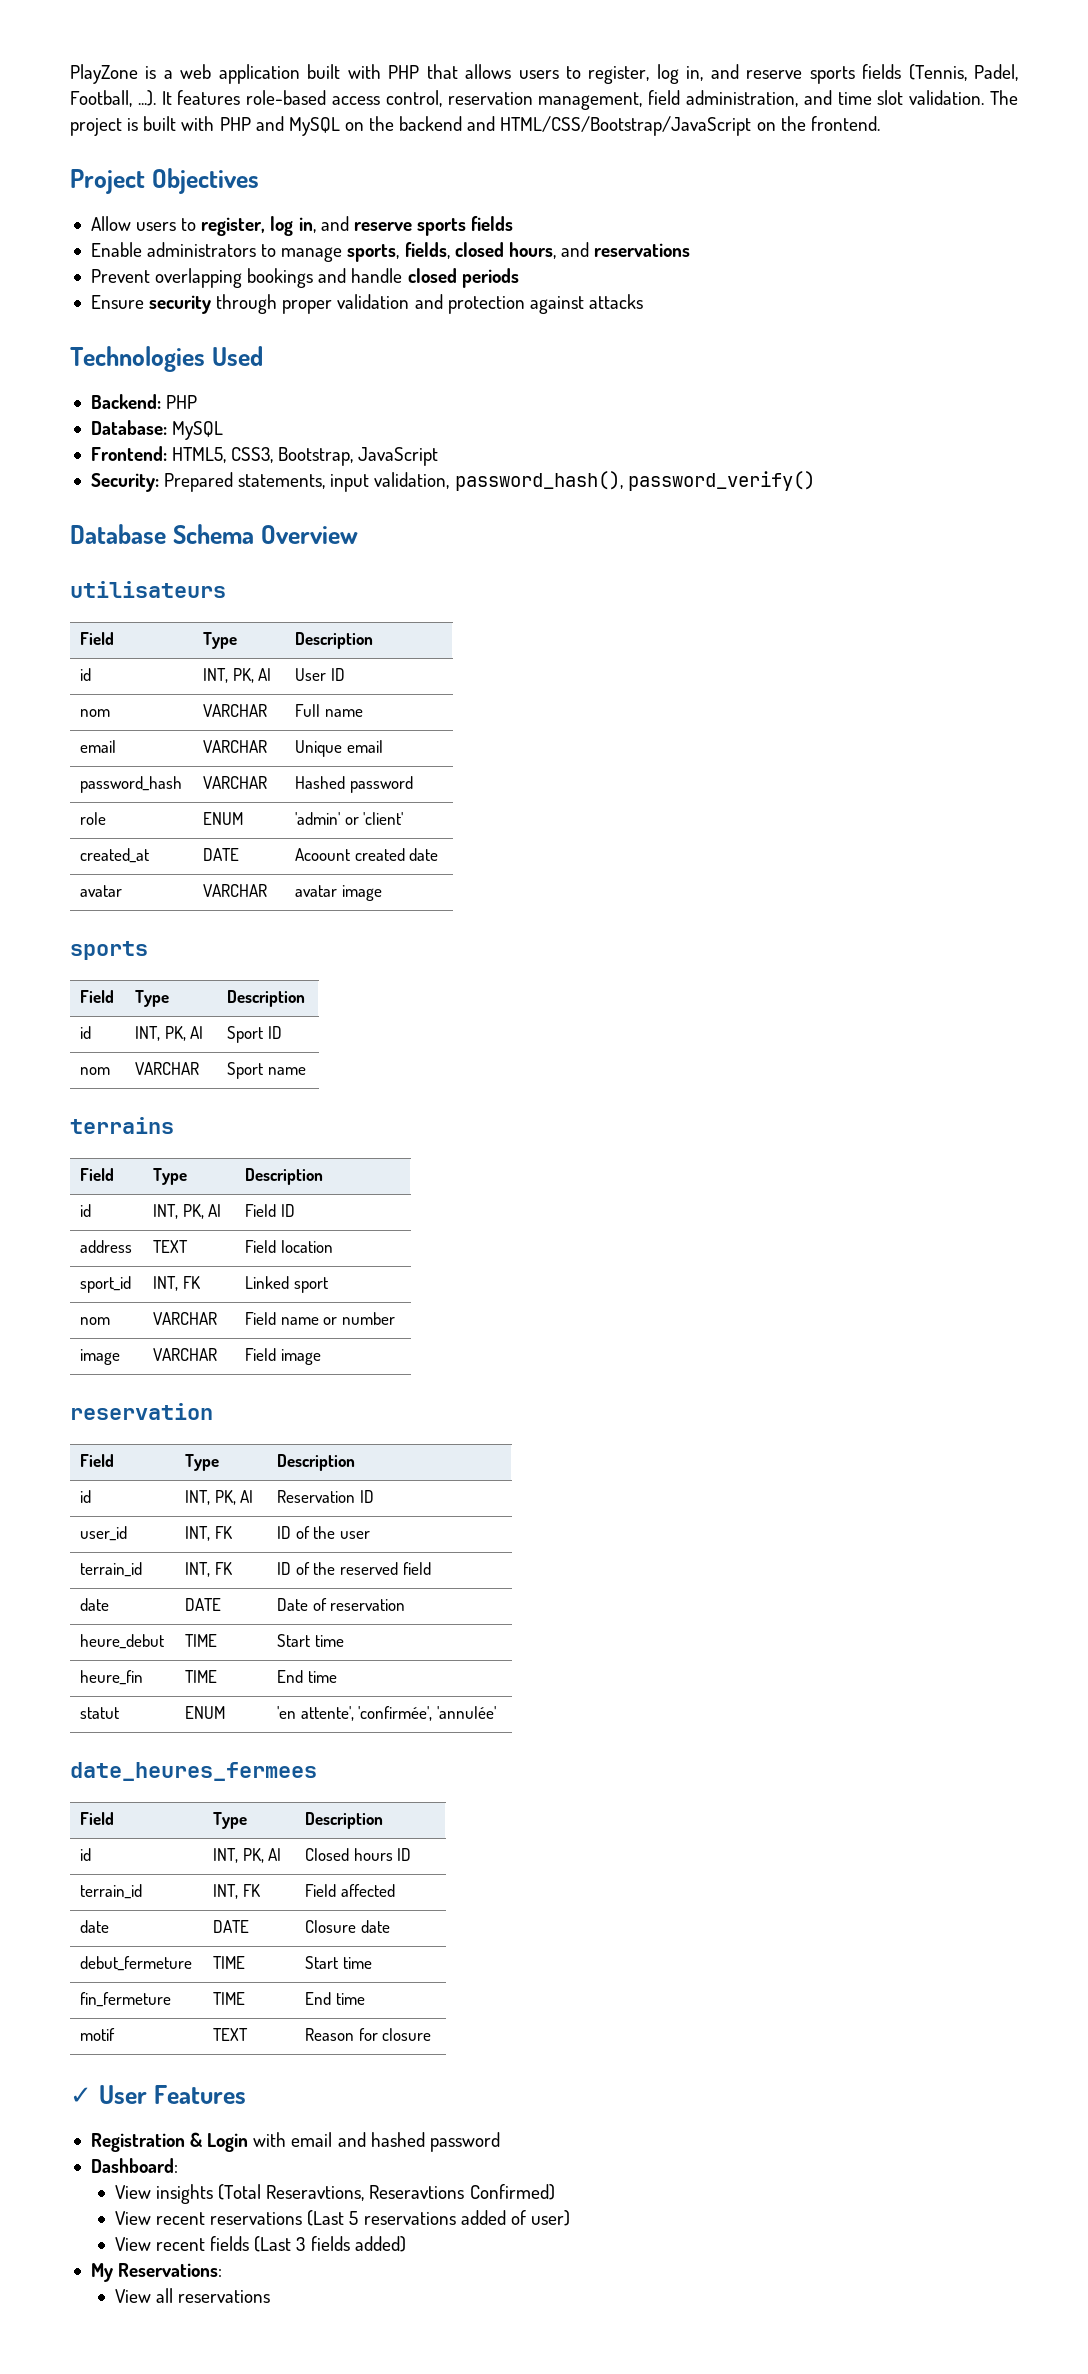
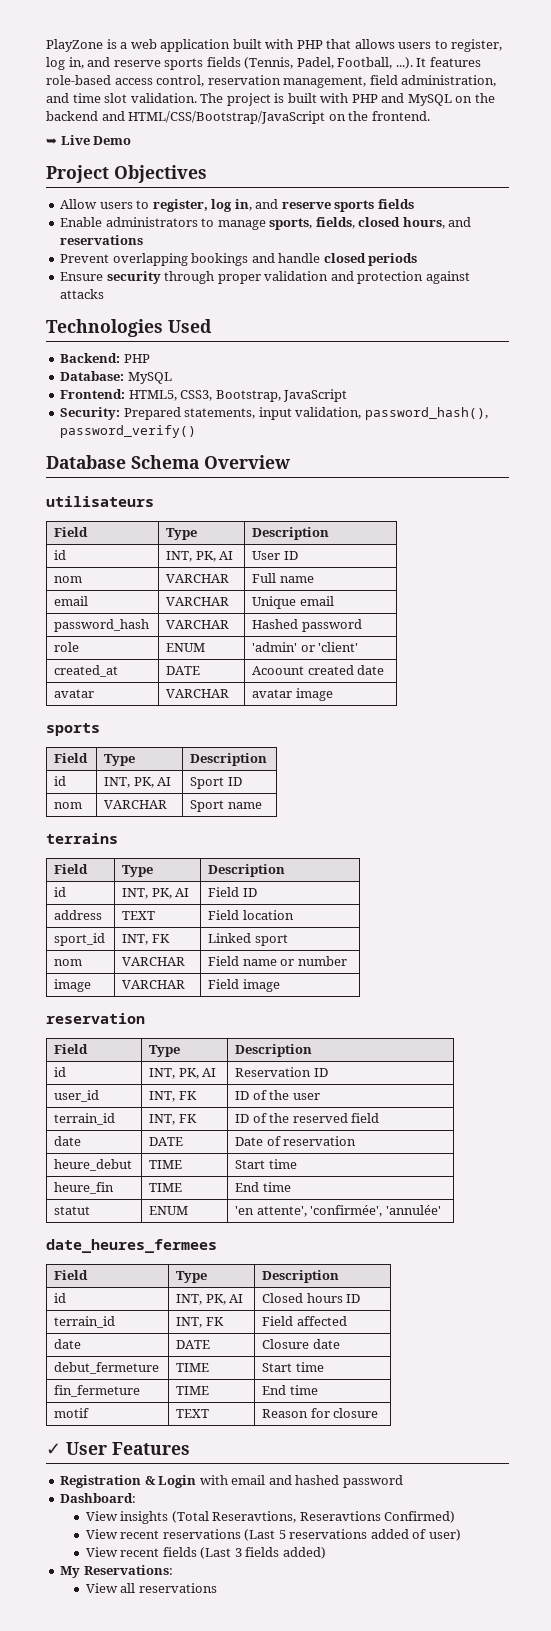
(880, 123) none -> [46,135,132,145] // ➥ Live Demo

